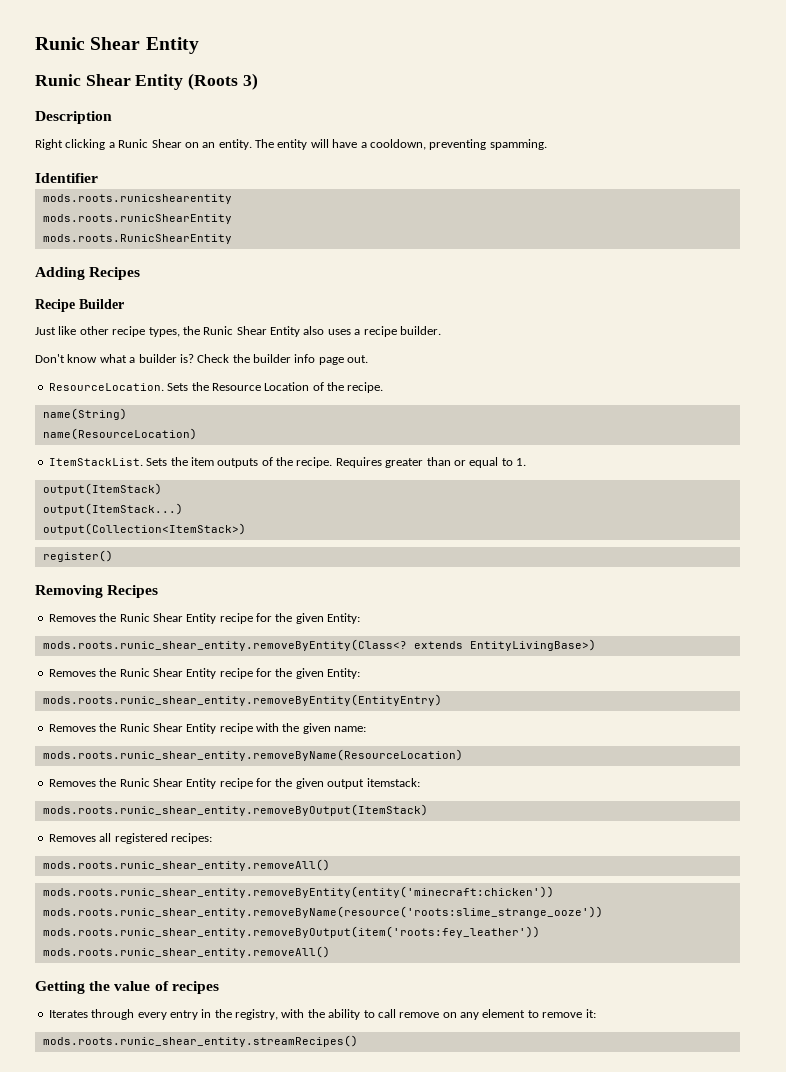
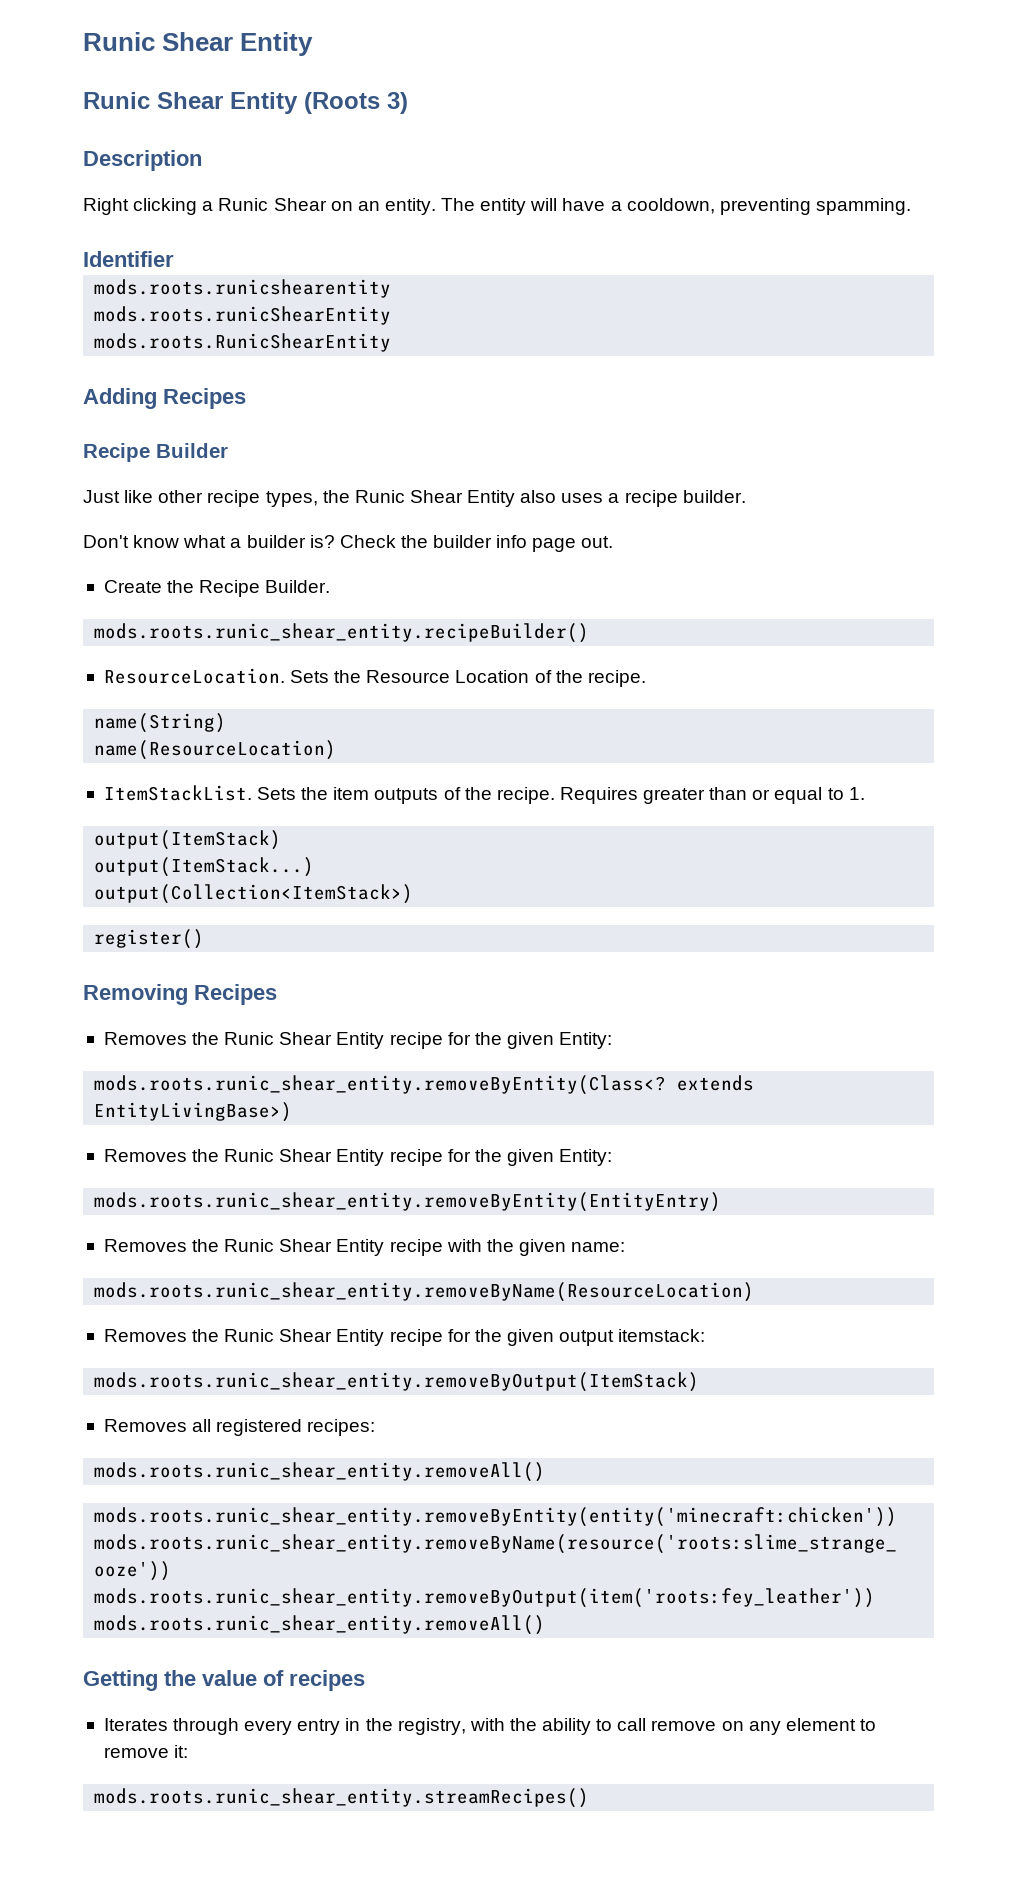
(369, 359) none -> [103,580,331,597] [94,623,590,643] // Create the Recipe Builder. // mods.roots.runic_shear_entity.recipeBuilder()

